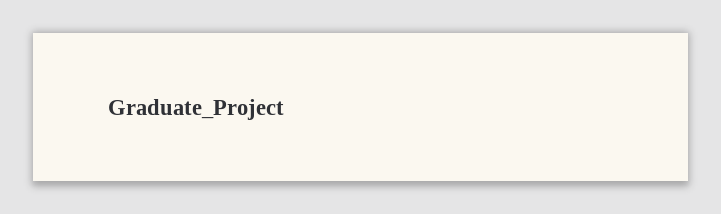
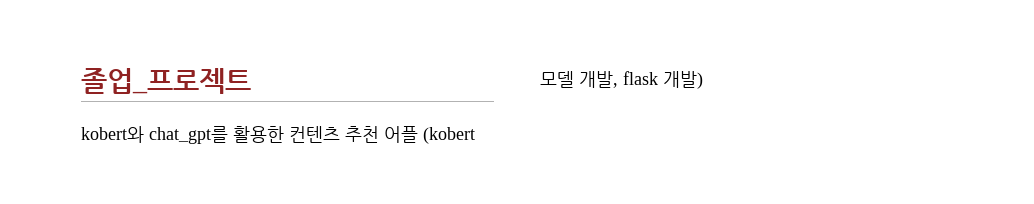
[108,99,284,120] Graduate_Project -> [81,68,251,94] [81,126,475,144] [540,71,703,89] 졸업_프로젝트 // kobert와 chat_gpt를 활용한 컨텐츠 추천 어플 (kobert 모델 개발, flask 개발)

